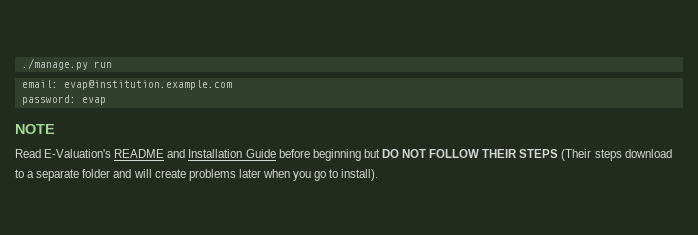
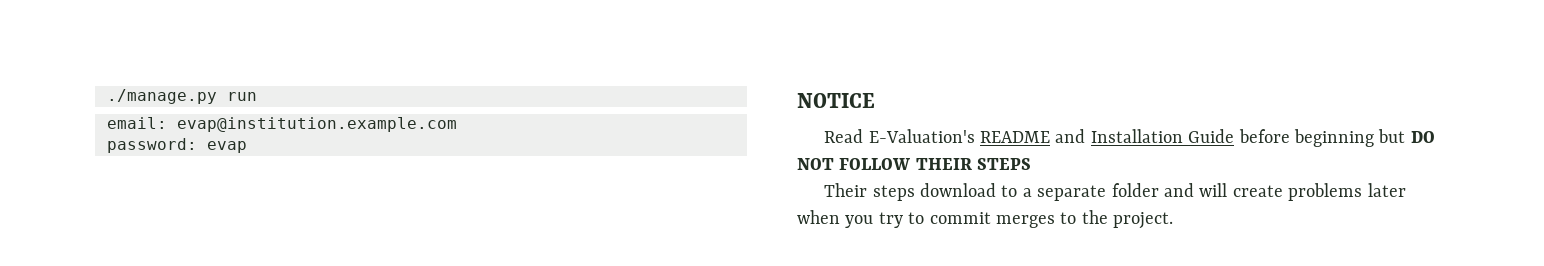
[15,124,55,134] NOTE -> [797,93,875,108] NOTICE
[561,149,592,161] (Their -> [824,183,868,197] // Their
[314,169,379,181] go to install). -> [878,210,1174,229] try to commit merges to the project.

